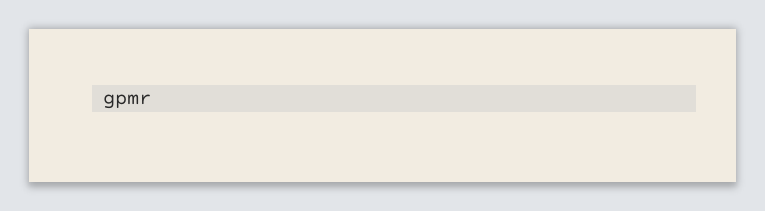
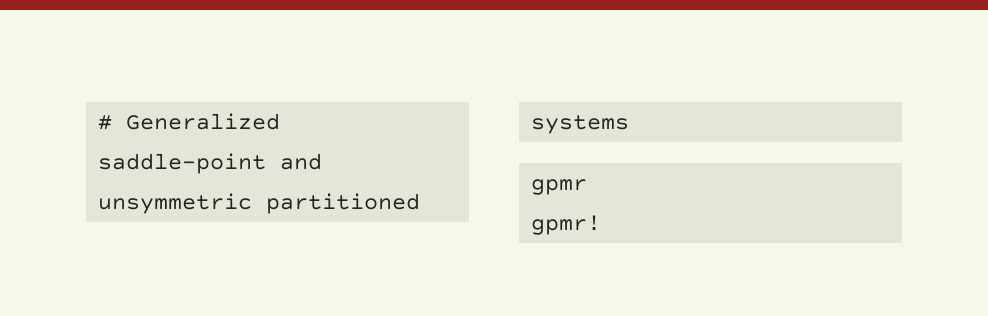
(103, 101) none -> [98,113,281,130] [98,153,323,174] [98,193,421,214] [531,115,630,134] # Generalized saddle-point and unsymmetric partitioned systems //
(152, 101) none -> [531,215,602,235] // gpmr!

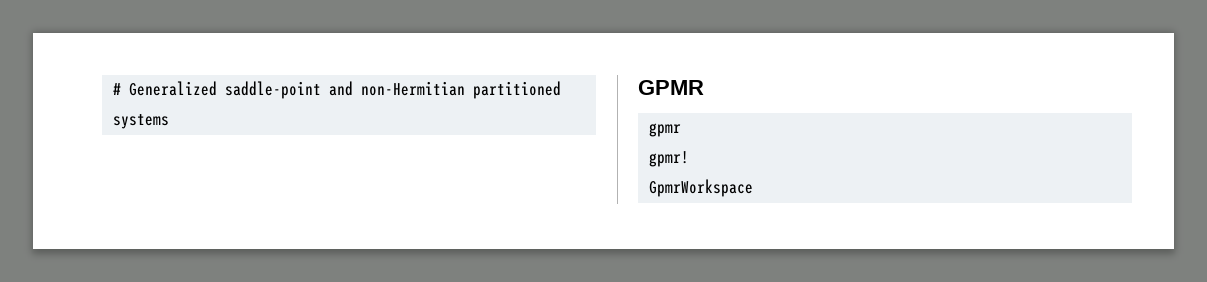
[98,193,253,214] unsymmetric -> [360,81,465,96] non-Hermitian
(630, 124) none -> [638,80,704,95] // GPMR
(602, 225) none -> [648,179,753,197] // GpmrWorkspace

